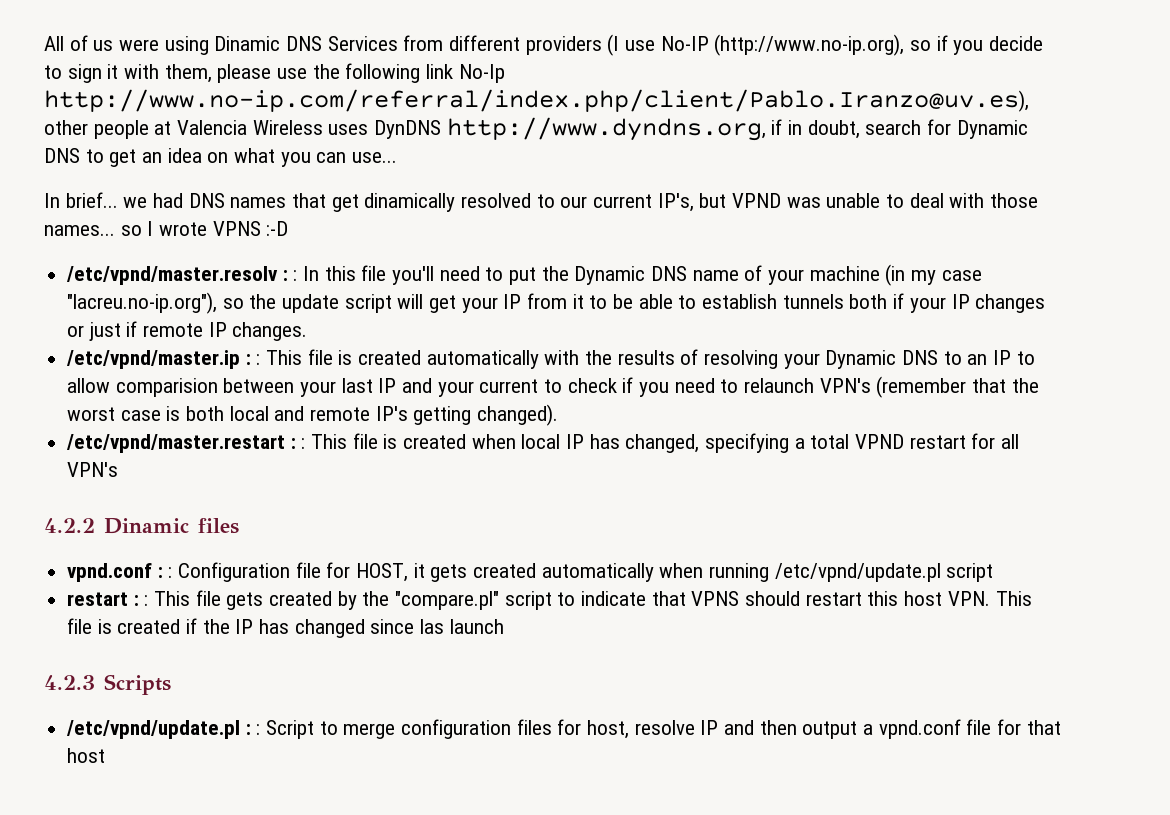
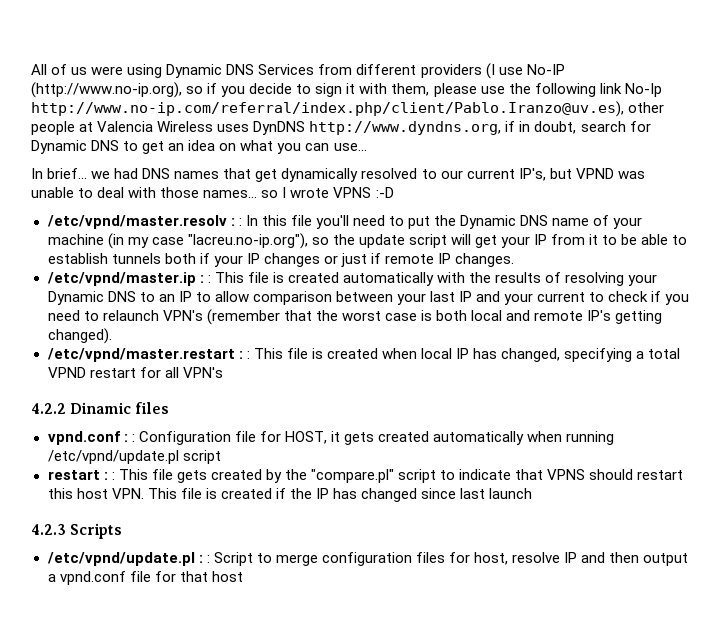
[214,36,281,51] Dinamic -> [166,64,223,78] Dynamic
[364,193,456,212] dinamically -> [281,168,359,182] dynamically
[115,378,218,397] comparision -> [252,291,332,305] comparison
[420,619,445,634] las -> [460,488,486,499] last

